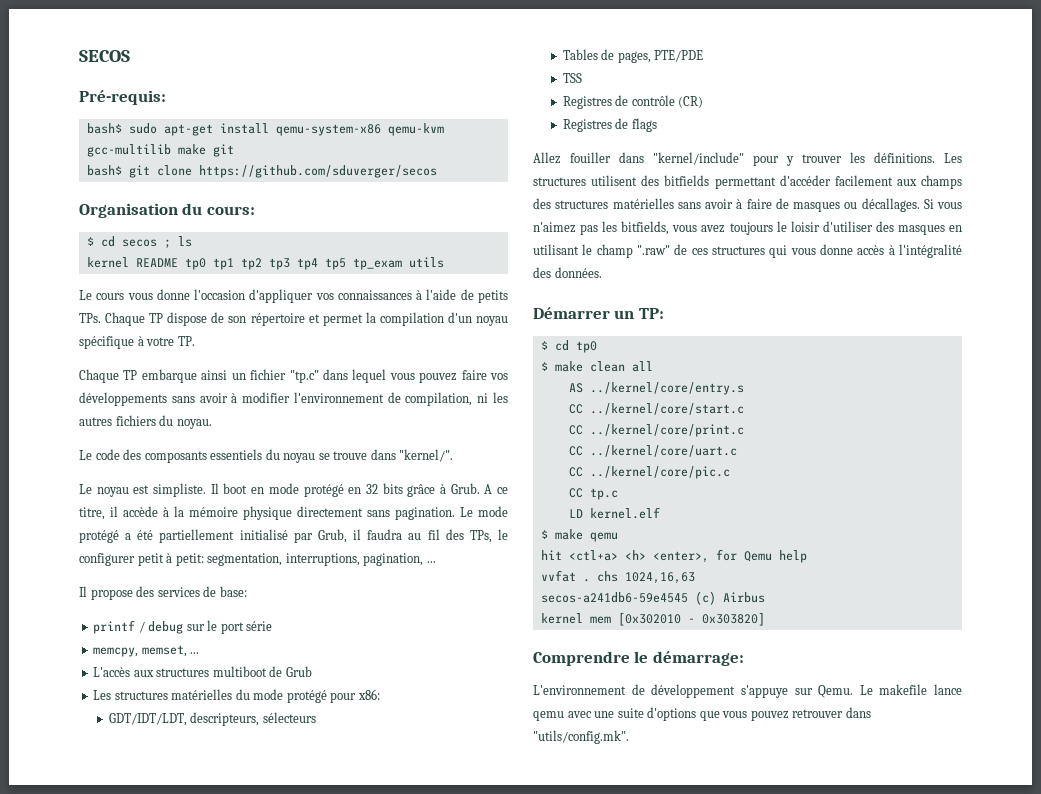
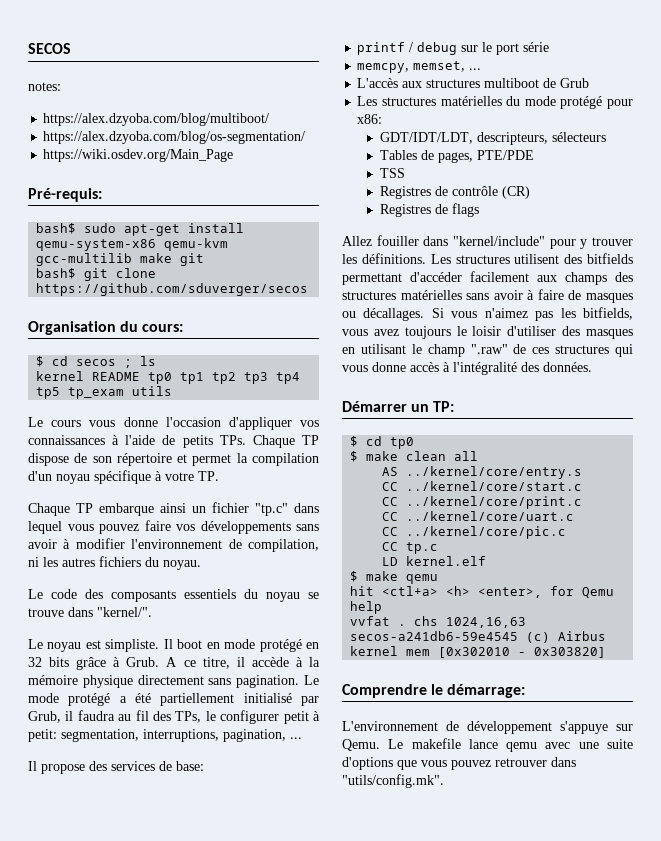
(130, 56) none -> [28,82,61,91] [43,113,270,126] [43,131,306,144] [43,149,234,162] // notes: // https://alex.dzyoba.com/blog/multiboot/ // https://alex.dzyoba.com/blog/os-segmentation/ // https://wiki.osdev.org/Main_Page

